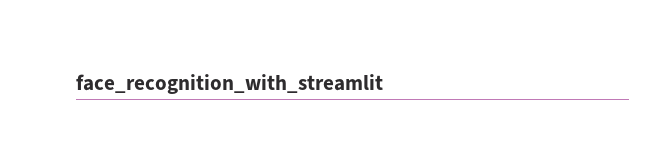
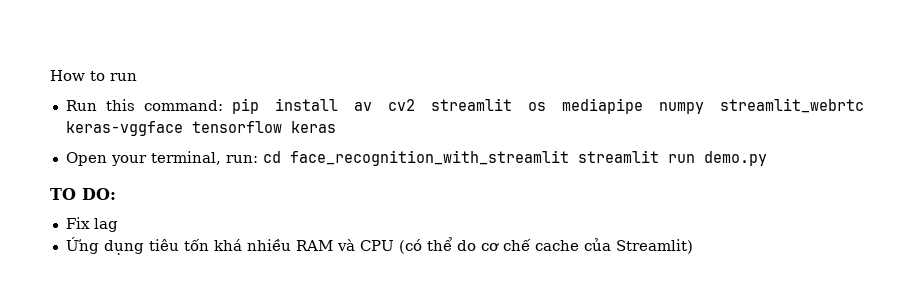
[76,74,383,94] face_recognition_with_streamlit -> [50,70,137,81] [65,98,864,114] [65,121,336,136] [65,150,767,166] [50,188,116,200] [65,217,118,232] [65,237,693,255] How to run // Run this command: pip install av cv2 streamlit os mediapipe numpy streamlit_webrtc keras-vggface tensorflow keras // Open your terminal, run: cd face_recognition_with_streamlit streamlit run demo.py // TO DO: // Fix lag // Ứng dụng tiêu tốn khá nhiều RAM và CPU (có thể do cơ chế cache của Streamlit)

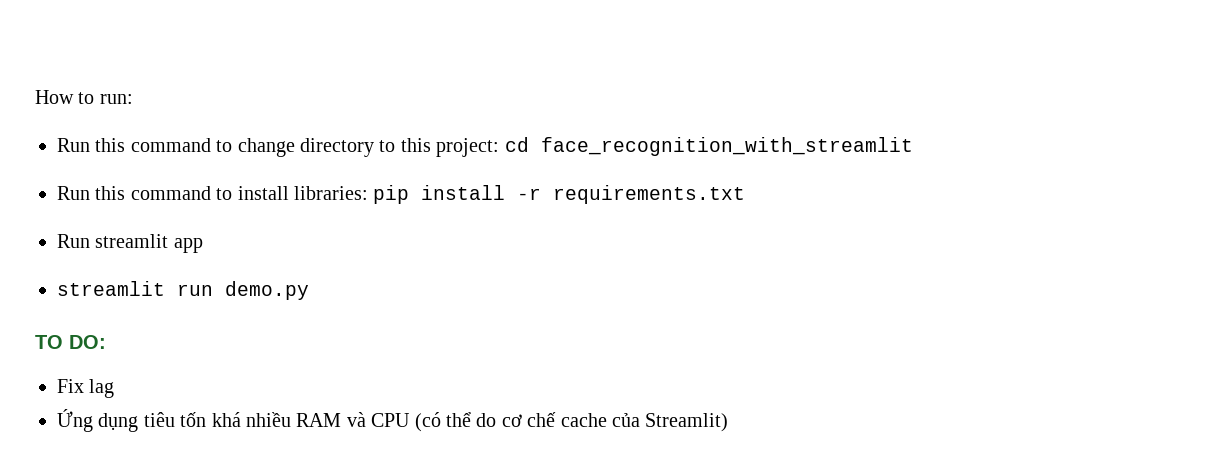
[110,73,137,81] [65,98,864,114] [65,121,336,136] [65,150,569,166] run // Run this command: pip install av cv2 streamlit os mediapipe numpy streamlit_webrtc keras-vggface tensorflow keras // Open your terminal, run: cd face_recognition_with_streamlit -> [99,94,133,104] [57,137,913,157] [57,185,746,204] [57,234,203,253] run: // Run this command to change directory to this project: cd face_recognition_with_streamlit // Run this command to install libraries: pip install -r requirements.txt // Run streamlit app //

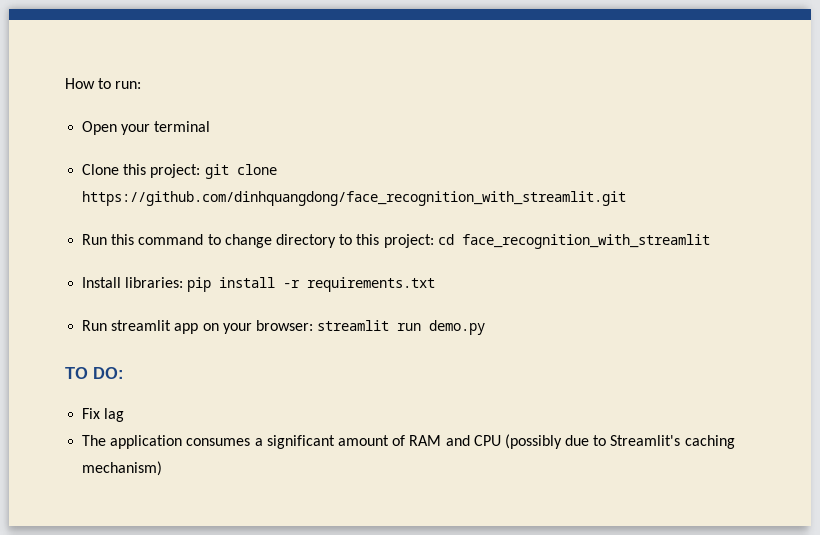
(133, 99) none -> [82,121,211,135] [82,164,277,179] [82,191,627,206] // Open your terminal // Clone this project: git clone https://github.com/dinhquangdong/face_recognition_with_streamlit.git
[57,186,289,200] Run this command to install -> [82,277,122,288] Install
(203, 245) // -> [202,320,313,334] on your browser:
[57,409,729,432] Ứng dụng tiêu tốn khá nhiều RAM và CPU (có thể do cơ chế cache của Streamlit) -> [82,434,735,449] [82,461,163,476] The application consumes a significant amount of RAM and CPU (possibly due to Streamlit's caching mechanism)

